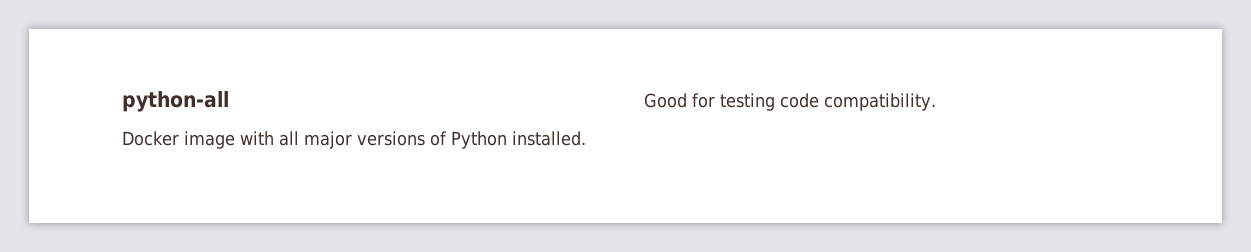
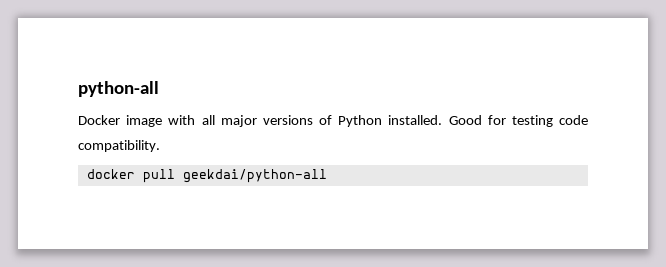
(936, 102) none -> [86,169,327,183] // docker pull geekdai/python-all

